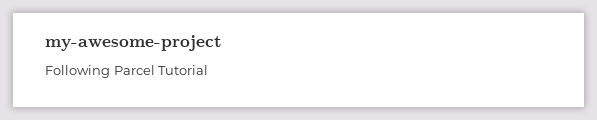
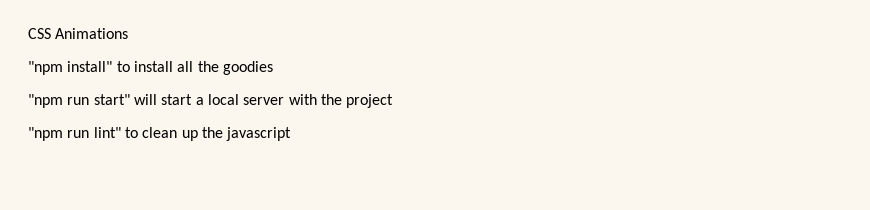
[45,35,222,51] [45,65,209,78] my-awesome-project // Following Parcel Tutorial -> [28,28,129,39] [28,61,273,75] [28,94,394,108] [28,127,292,141] CSS Animations // "npm install" to install all the goodies // "npm run start" will start a local server with the project // "npm run lint" to clean up the javascript

